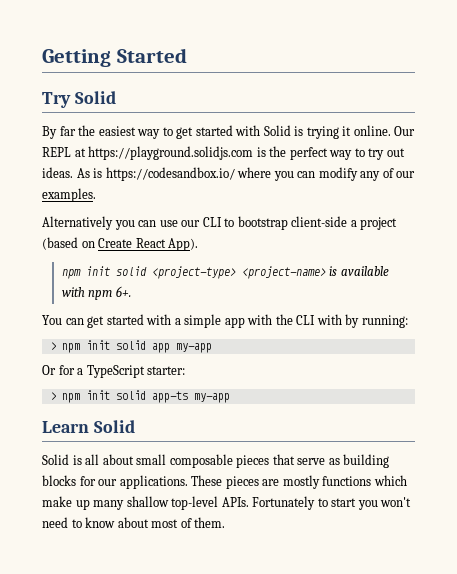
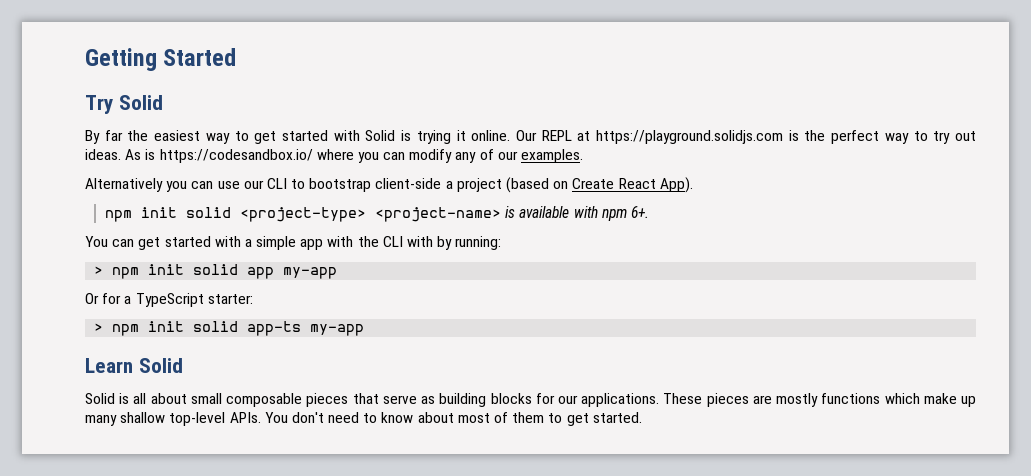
[252,496,412,510] Fortunately to start you won't -> [264,412,324,423] You don't
[194,517,226,528] them. -> [512,412,642,426] them to get started.

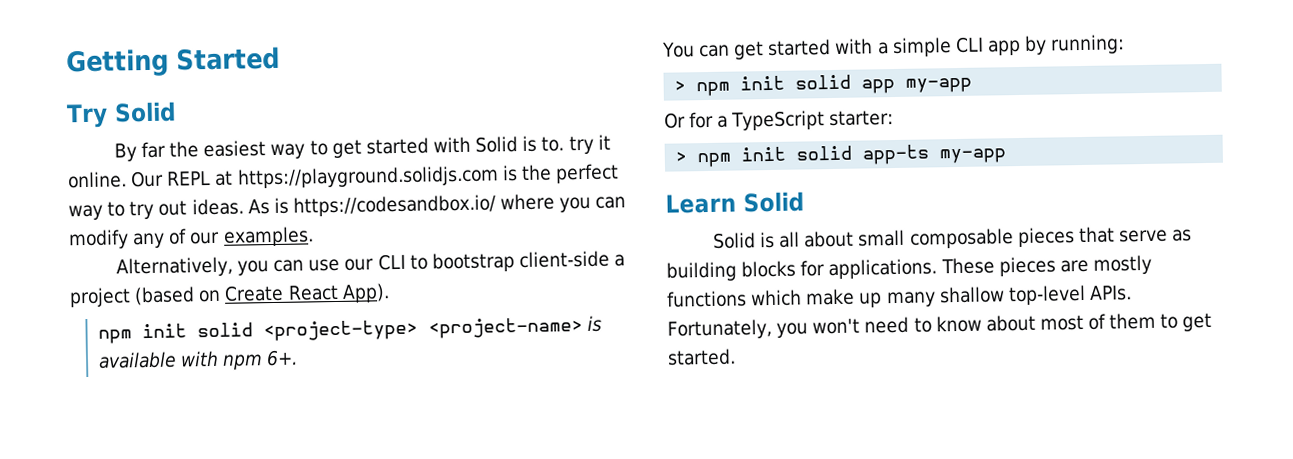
[416,130,451,144] trying -> [541,135,594,155] to. try
[85,178,163,192] Alternatively -> [115,256,233,278] Alternatively,
[300,236,434,250] app with the CLI with -> [954,36,1022,56] CLI app
[557,395,578,404] our -> (826, 268) none
[264,412,324,423] You don't -> [667,318,861,340] Fortunately, you won't

